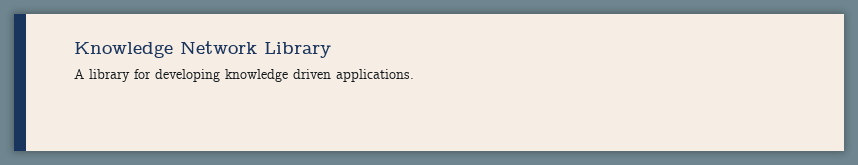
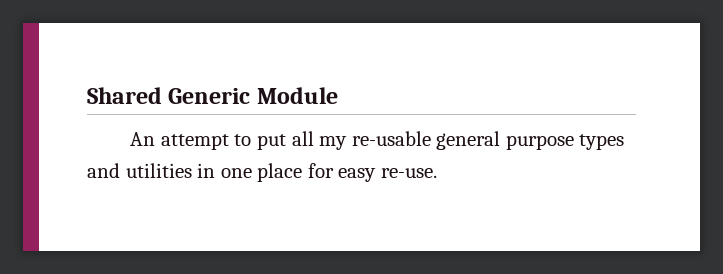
[74,41,331,58] [74,69,414,82] Knowledge Network Library // A library for developing knowledge driven applications. -> [87,87,338,104] [130,131,625,150] [87,163,437,182] Shared Generic Module // An attempt to put all my re-usable general purpose types and utilities in one place for easy re-use.

